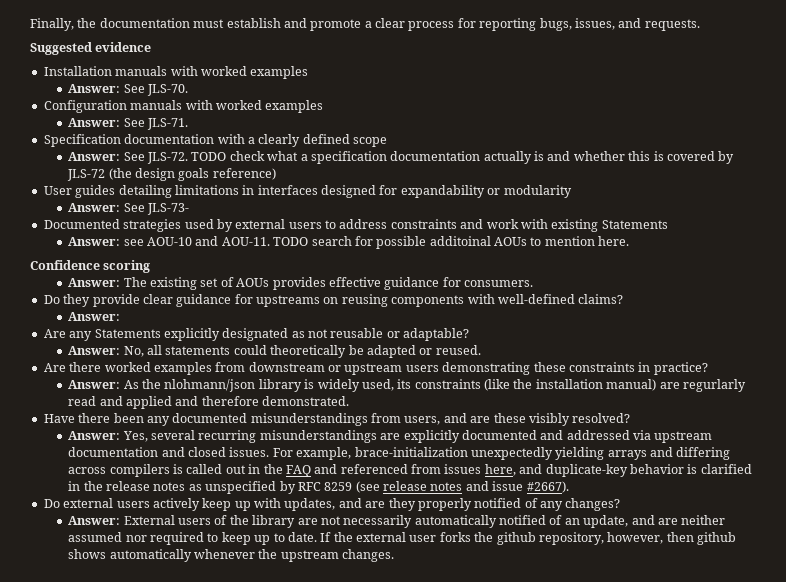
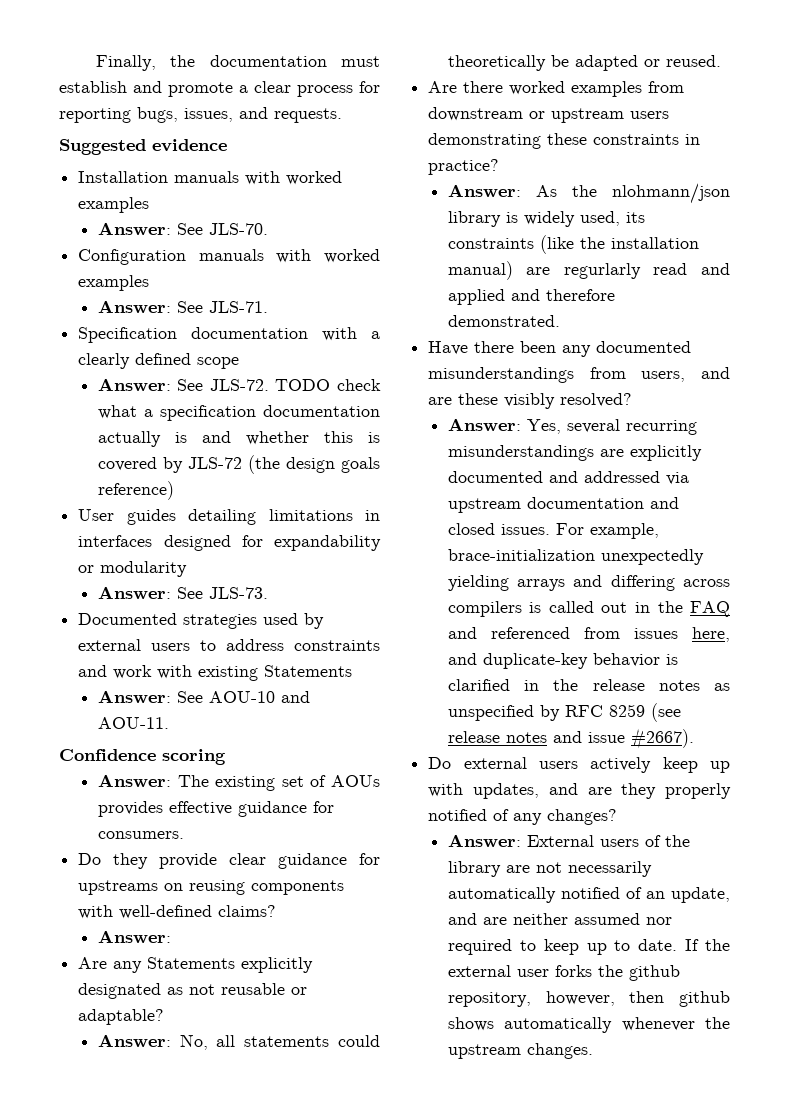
[147,203,190,215] JLS-73- -> [208,587,268,599] JLS-73.
[123,239,144,246] see -> [176,691,203,703] See
[273,236,630,249] TODO search for possible additoinal AOUs to mention here. -> (169, 723) none

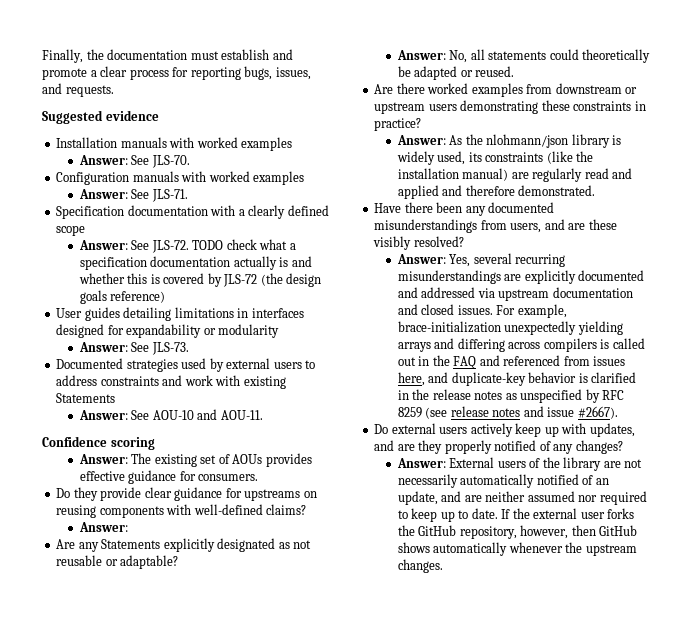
[563,263,641,279] regurlarly -> [532,168,583,182] regularly
[628,965,680,981] github -> [418,525,457,536] GitHub
[679,991,730,1007] github -> [599,525,638,536] GitHub

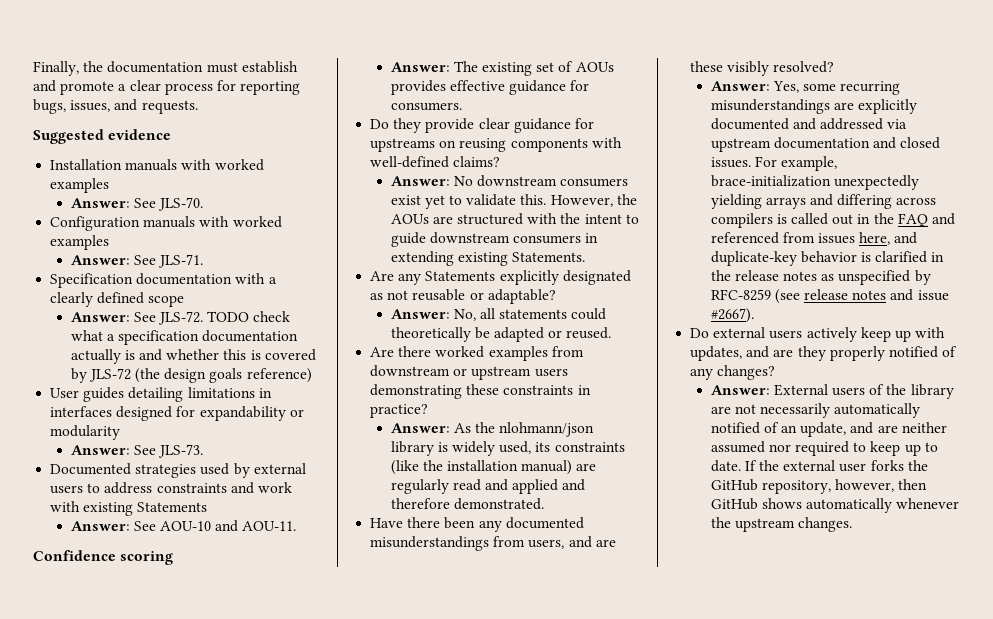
(128, 527) none -> [453,175,629,187] [390,194,637,209] [390,213,639,225] [390,232,599,247] [390,251,586,266] No downstream consumers exist yet to validate this. However, the AOUs are structured with the intent to guide downstream consumers in extending existing Statements.
[473,253,512,264] several -> [803,83,837,91] some
[602,390,625,400] [397,407,422,418] RFC 8259 -> [710,289,771,301] RFC-8259

